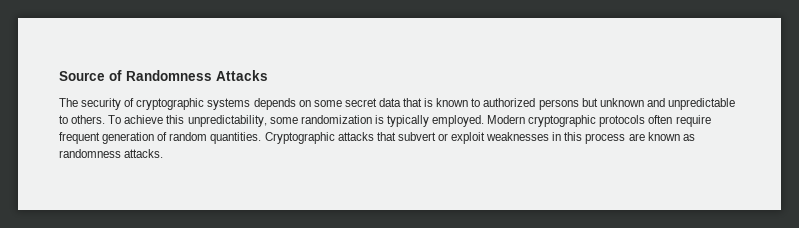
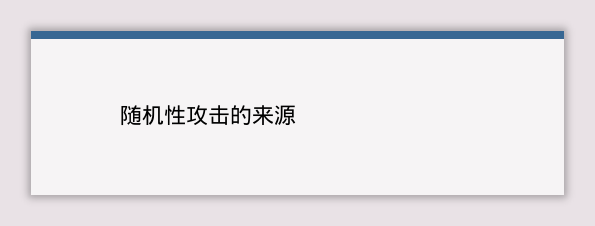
[59,70,268,81] [59,98,735,110] [59,115,711,127] [59,132,695,144] [59,149,164,158] Source of Randomness Attacks // The security of cryptographic systems depends on some secret data that is known to authorized persons but unknown and unpredictable to others. To achieve this unpredictability, some randomization is typically employed. Modern cryptographic protocols often require frequent generation of random quantities. Cryptographic attacks that subvert or exploit weaknesses in this process are known as randomness attacks. -> [120,105,296,126] 随机性攻击的来源

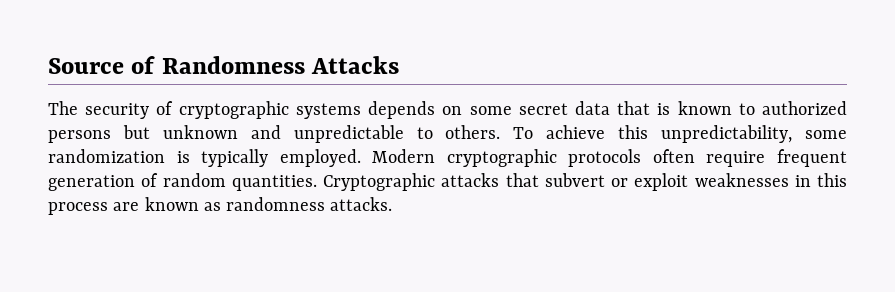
[120,105,296,126] 随机性攻击的来源 -> [48,56,400,74] [48,101,847,119] [48,125,847,143] [48,149,847,167] [48,173,847,191] [48,197,393,215] Source of Randomness Attacks // The security of cryptographic systems depends on some secret data that is known to authorized persons but unknown and unpredictable to others. To achieve this unpredictability, some randomization is typically employed. Modern cryptographic protocols often require frequent generation of random quantities. Cryptographic attacks that subvert or exploit weaknesses in this process are known as randomness attacks.

